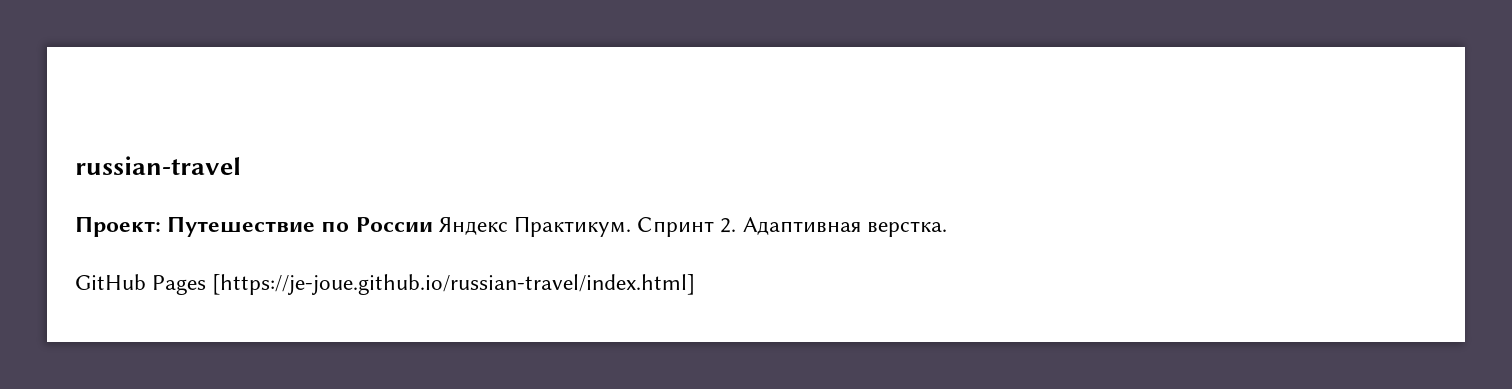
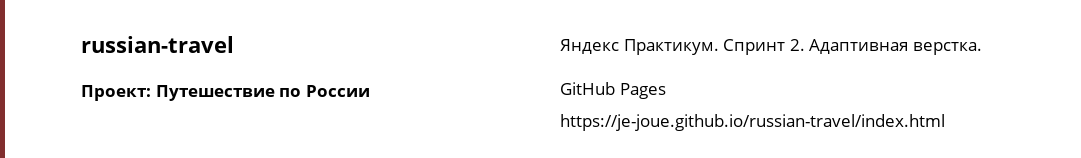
(433, 224) none -> (370, 91) //
[212,274,696,295] [https://je-joue.github.io/russian-travel/index.html] -> [560,114,945,131] // https://je-joue.github.io/russian-travel/index.html

